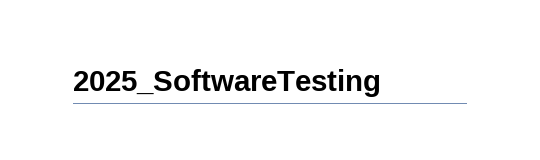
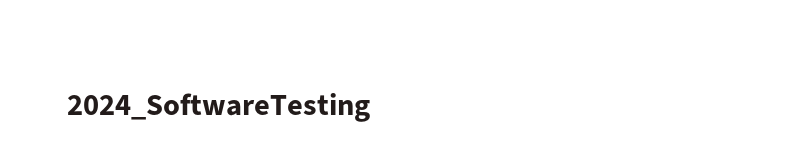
[73,69,381,97] 2025_SoftwareTesting -> [67,93,370,122] 2024_SoftwareTesting

